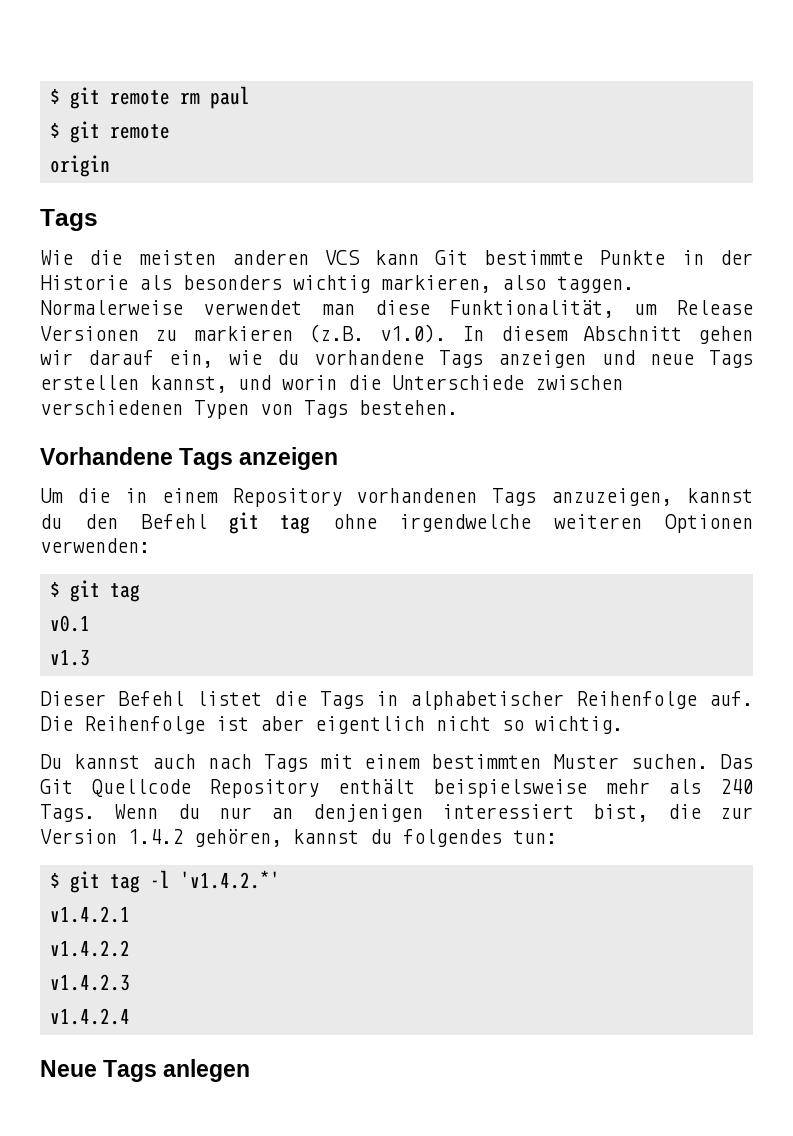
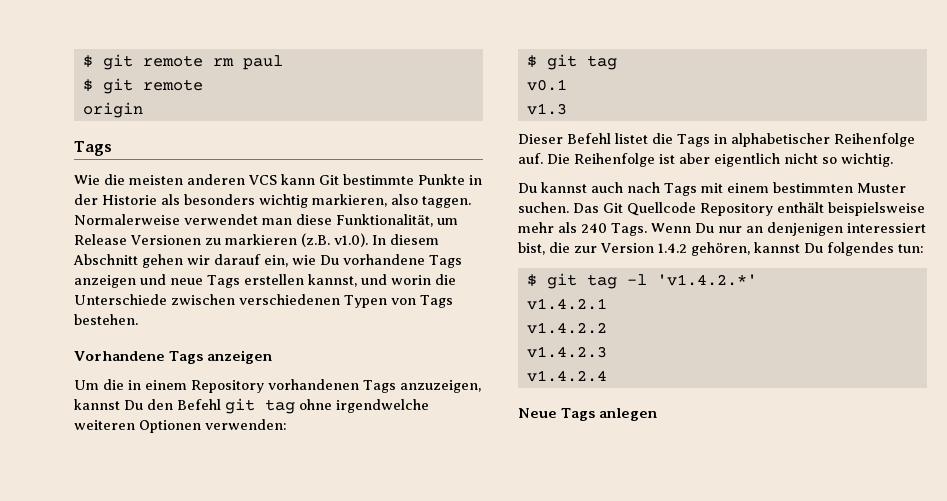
[276,350,299,365] du -> [320,255,339,265] Du
[40,514,62,529] du -> [124,400,143,410] Du
[177,804,200,819] du -> [694,223,714,233] Du
[370,829,392,844] du -> [804,243,823,253] Du

